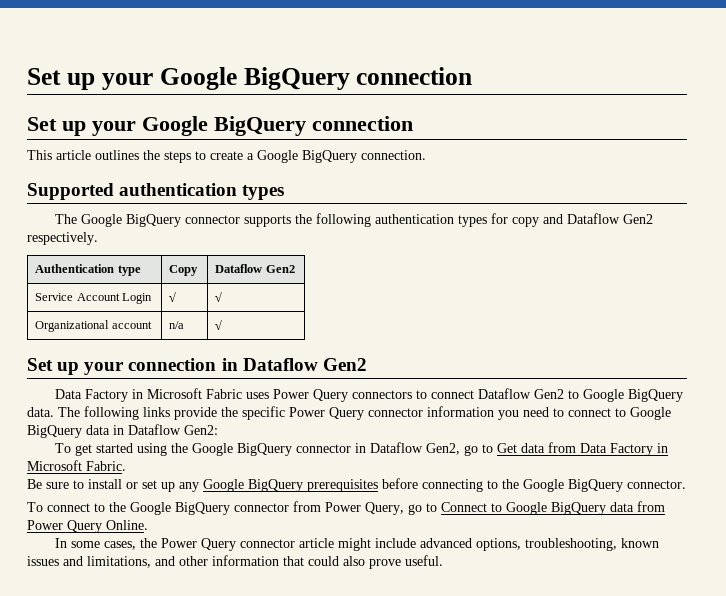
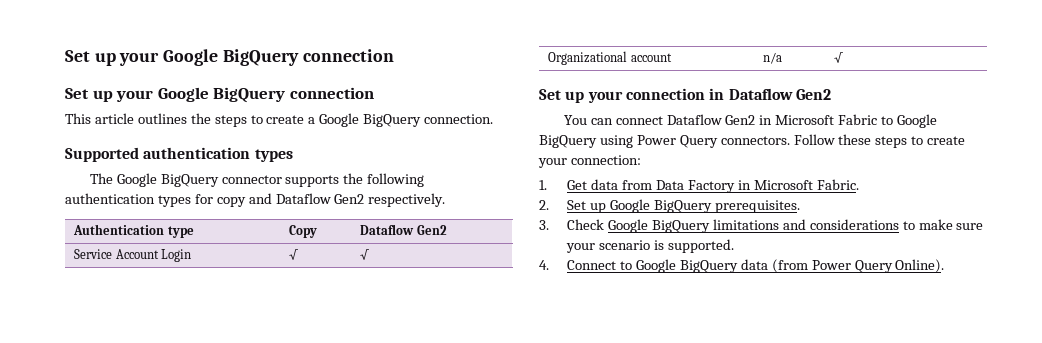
[54,388,683,402] [27,406,671,420] [27,424,218,438] [54,442,493,456] Data Factory in Microsoft Fabric uses Power Query connectors to connect Dataflow Gen2 to Google BigQuery data. The following links provide the specific Power Query connector information you need to connect to Google BigQuery data in Dataflow Gen2: // To get started using the Google BigQuery connector in Dataflow Gen2, go to -> [563,114,938,128] [539,134,966,148] [538,155,641,168] [539,180,547,190] You can connect Dataflow Gen2 in Microsoft Fabric to Google BigQuery using Power Query connectors. Follow these steps to create your connection: // 1.
[27,478,686,492] [27,501,437,515] Be sure to install or set up any Google BigQuery prerequisites before connecting to the Google BigQuery connector. // To connect to the Google BigQuery connector from Power Query, go to -> [539,199,800,213] [539,219,984,233] [566,239,734,253] [539,260,549,270] 2. Set up Google BigQuery prerequisites. // 3. Check Google BigQuery limitations and considerations to make sure your scenario is supported. // 4.
[637,501,665,512] [27,520,148,533] [54,538,659,551] [27,555,443,569] from Power Query Online. // In some cases, the Power Query connector article might include advanced options, troubleshooting, known issues and limitations, and other information that could also prove useful. -> [771,259,945,273] (from Power Query Online).

